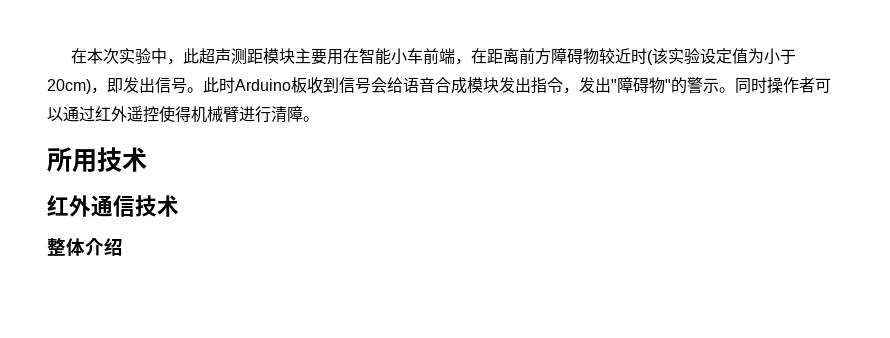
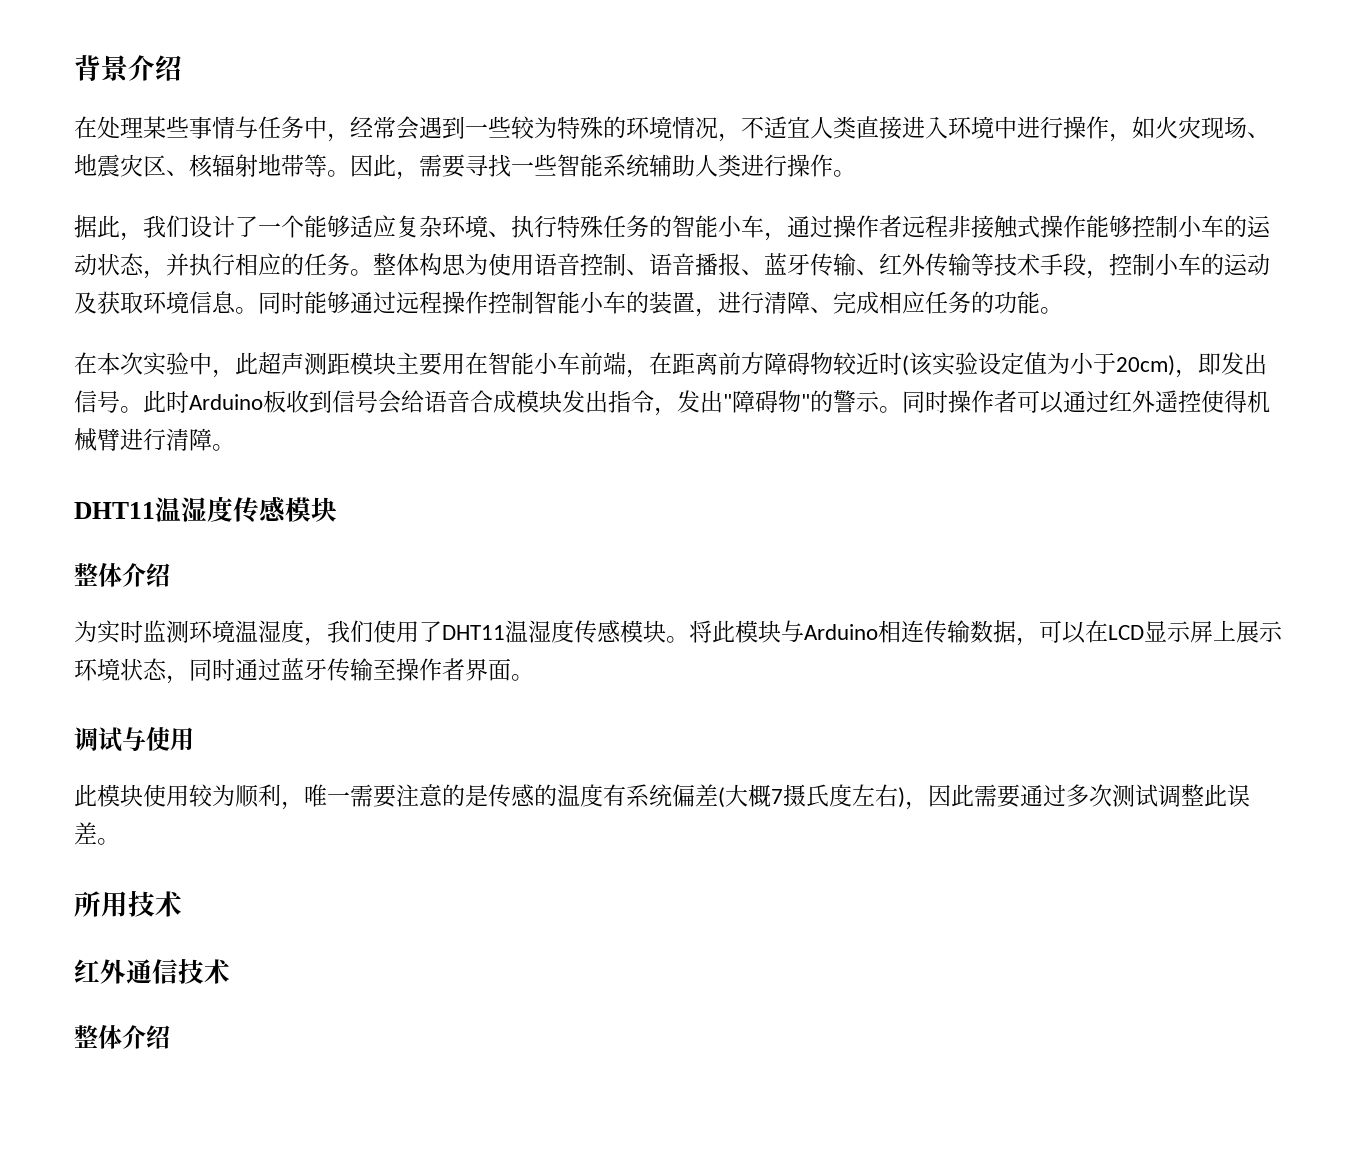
(70, 56) none -> [74,55,182,82] [74,116,1270,142] [74,154,856,180] [74,215,1271,241] [74,253,1270,279] [74,291,1063,317] 背景介绍 // 在处理某些事情与任务中，经常会遇到一些较为特殊的环境情况，不适宜人类直接进入环境中进行操作，如火灾现场、地震灾区、核辐射地带等。因此，需要寻找一些智能系统辅助人类进行操作。 // 据此，我们设计了一个能够适应复杂环境、执行特殊任务的智能小车，通过操作者远程非接触式操作能够控制小车的运动状态，并执行相应的任务。整体构思为使用语音控制、语音播报、蓝牙传输、红外传输等技术手段，控制小车的运动及获取环境信息。同时能够通过远程操作控制智能小车的装置，进行清障、完成相应任务的功能。 //
(319, 119) none -> [74,496,337,523] [74,562,170,587] [74,620,1283,646] [74,658,534,684] [74,726,194,752] [74,784,1250,810] [74,822,120,845] // DHT11温湿度传感模块 // 整体介绍 // 为实时监测环境温湿度，我们使用了DHT11温湿度传感模块。将此模块与Arduino相连传输数据，可以在LCD显示屏上展示环境状态，同时通过蓝牙传输至操作者界面。 // 调试与使用 // 此模块使用较为顺利，唯一需要注意的是传感的温度有系统偏差(大概7摄氏度左右)，因此需要通过多次测试调整此误差。

